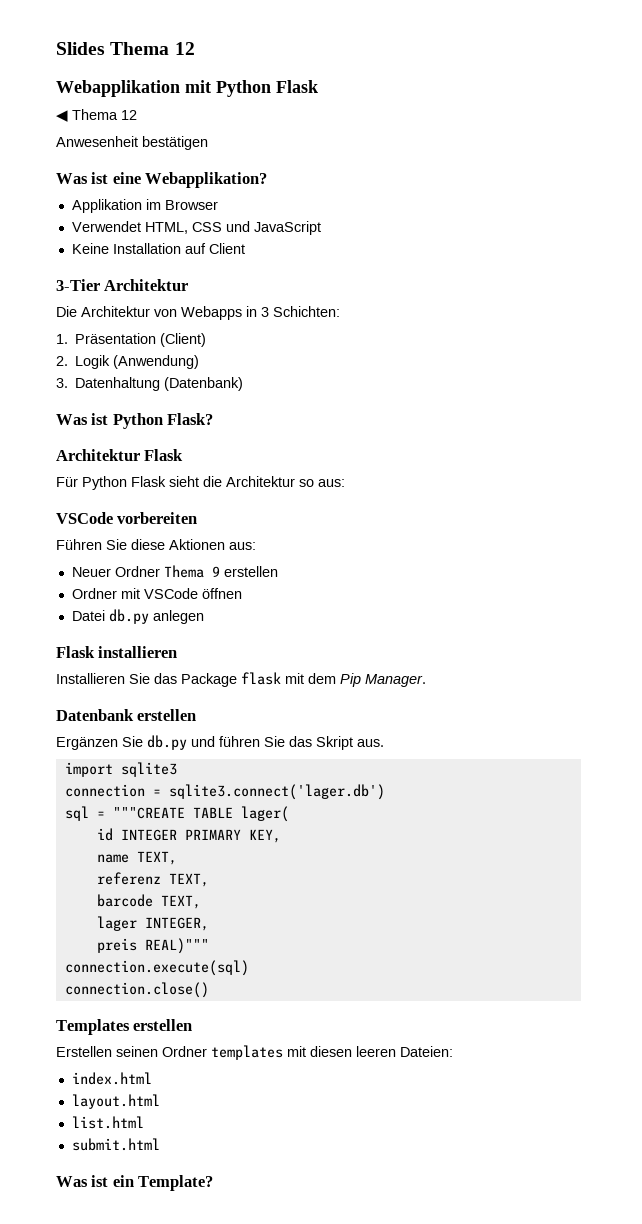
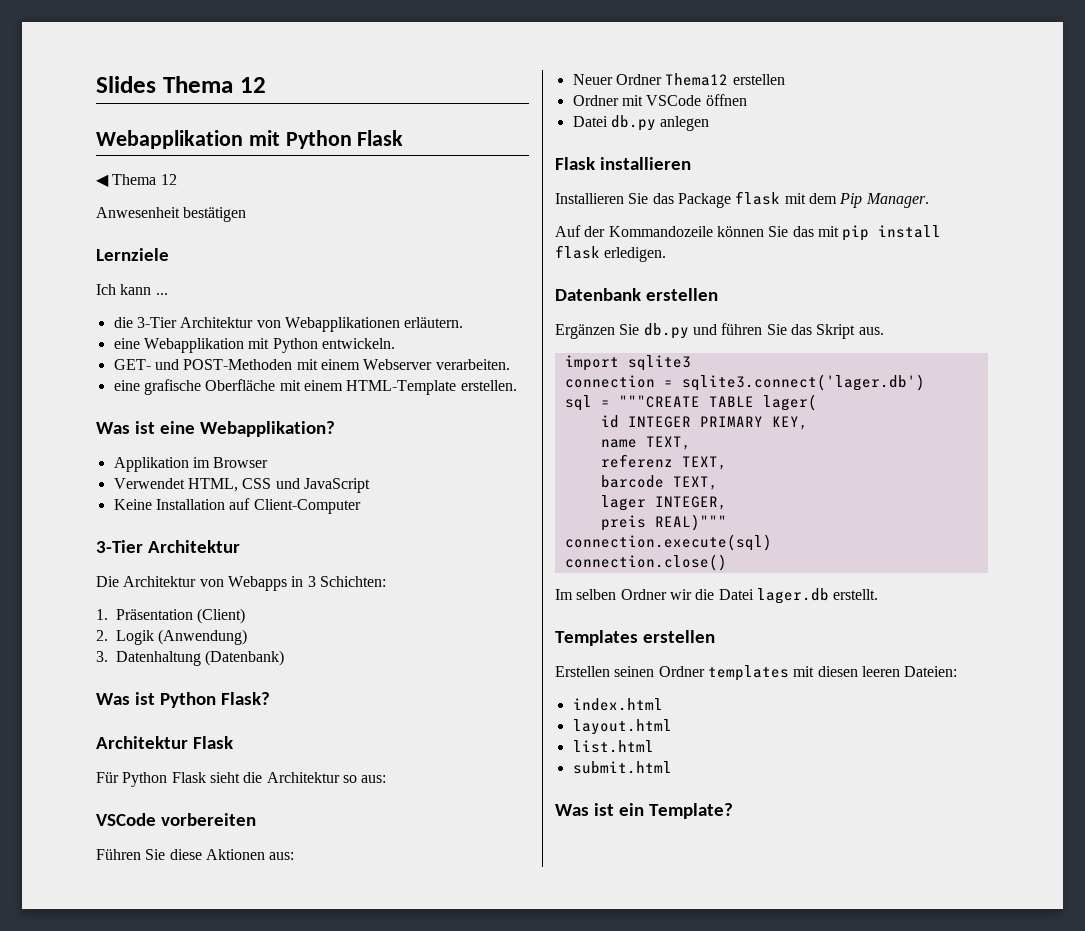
(208, 143) none -> [96,248,169,261] [96,284,168,295] [113,317,464,332] [113,338,395,353] [113,359,510,370] [113,379,517,395] // Lernziele // Ich kann ... // die 3-Tier Architektur von Webapplikationen erläutern. // eine Webapplikation mit Python entwickeln. // GET- und POST-Methoden mit einem Webserver verarbeiten. // eine grafische Oberfläche mit einem HTML-Template erstellen.
[208,243,245,254] Client -> [253,499,361,514] Client-Computer
[163,565,220,578] Thema 9 -> [665,73,729,86] Thema12
(426, 680) none -> [555,225,942,241] [555,245,667,262] // Auf der Kommandozeile können Sie das mit pip install flask erledigen.
(209, 990) none -> [555,588,879,604] // Im selben Ordner wir die Datei lager.db erstellt.

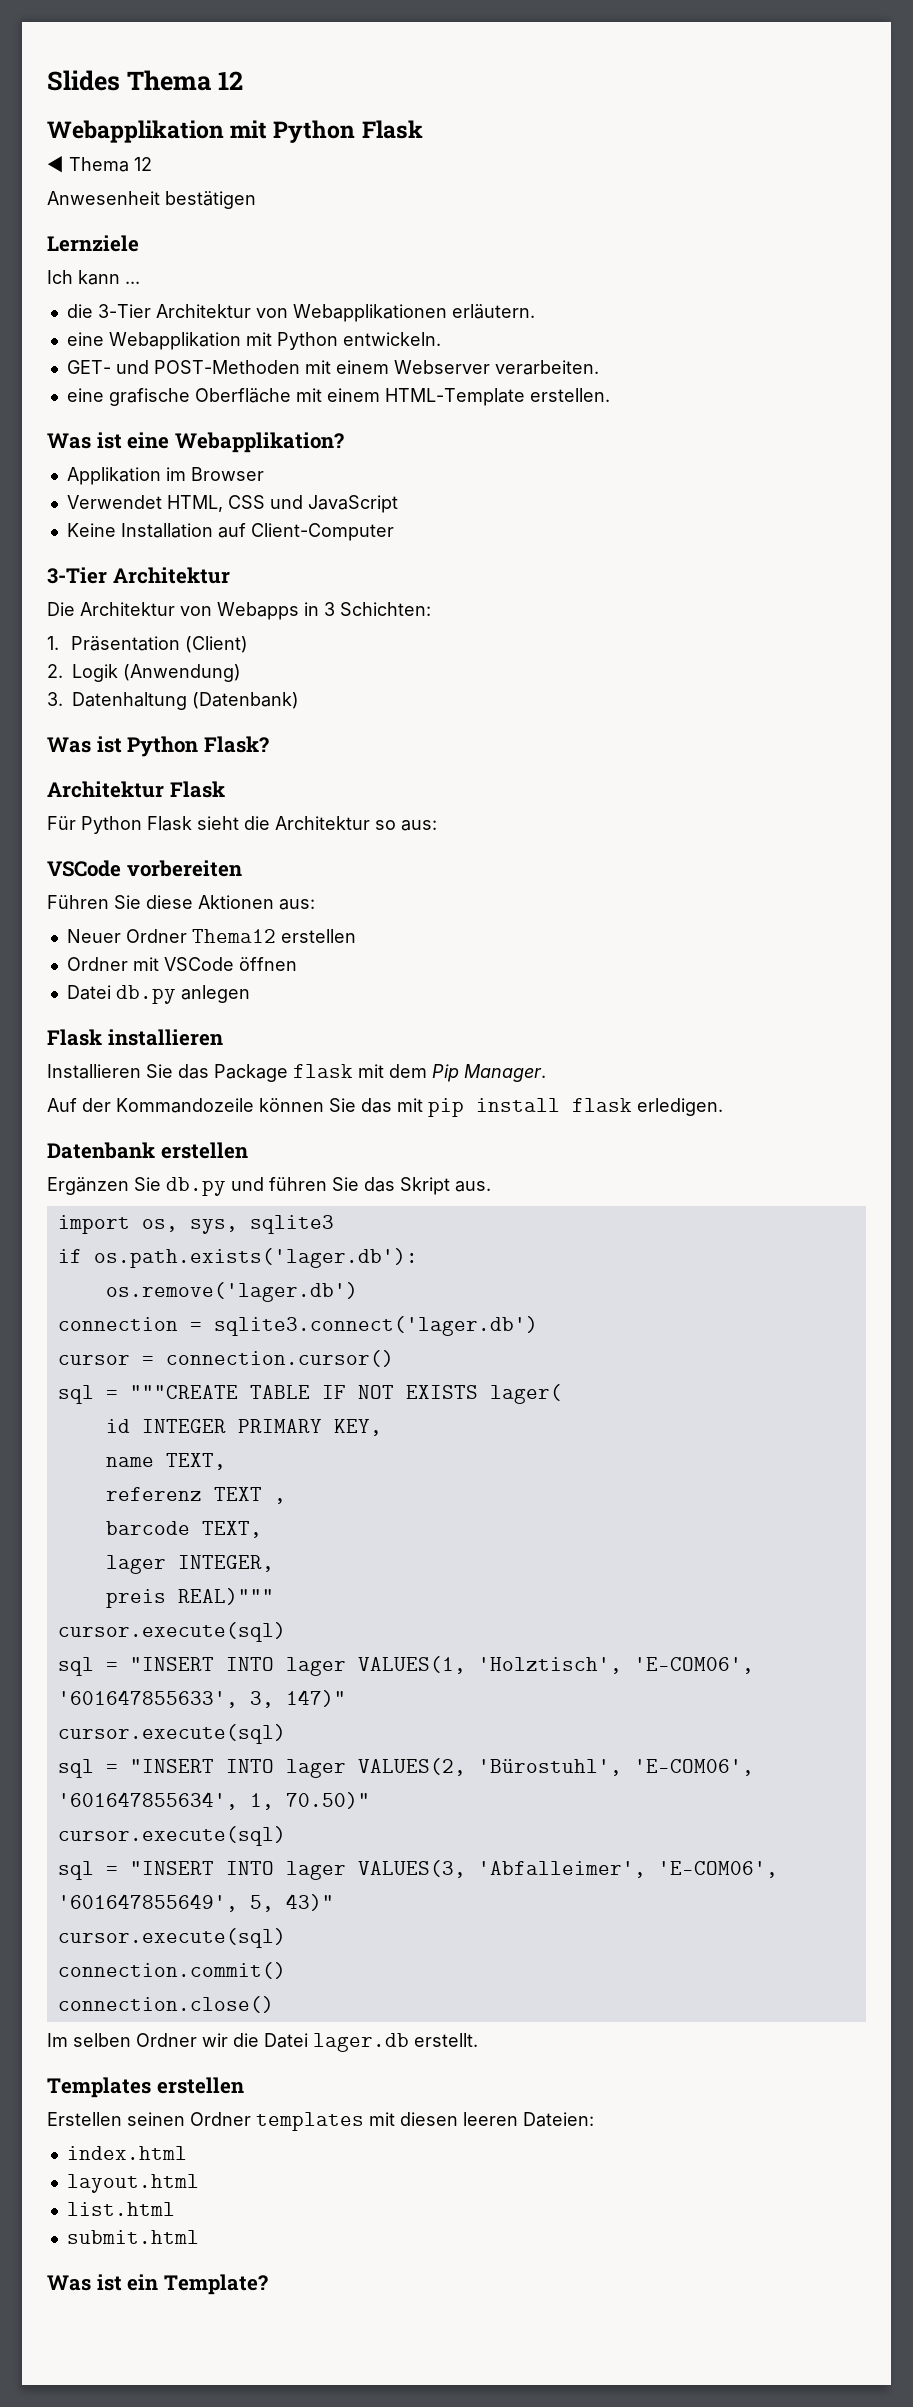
(619, 363) none -> [141,1219,238,1234] os, sys,
(691, 363) none -> [57,1248,418,1268] [105,1282,358,1302] // if os.path.exists('lager.db'): // os.remove('lager.db')
(925, 382) none -> [57,1350,394,1367] // cursor = connection.cursor()
(754, 401) none -> [321,1385,478,1399] IF NOT EXISTS
[681,456,727,470] TEXT, -> [213,1487,286,1504] TEXT ,
[564,534,772,551] connection.execute(sql) -> [57,1622,286,1642] [57,1656,754,1676] [57,1690,346,1708] [57,1724,286,1744] [57,1758,754,1778] [57,1792,370,1810] [57,1826,286,1846] [57,1860,778,1880] [57,1894,334,1912] [57,1928,286,1948] [57,1962,286,1979] cursor.execute(sql) // sql = "INSERT INTO lager VALUES(1, 'Holztisch', 'E-COM06', '601647855633', 3, 147)" // cursor.execute(sql) // sql = "INSERT INTO lager VALUES(2, 'Bürostuhl', 'E-COM06', '601647855634', 1, 70.50)" // cursor.execute(sql) // sql = "INSERT INTO lager VALUES(3, 'Abfalleimer', 'E-COM06', '601647855649', 5, 43)" // cursor.execute(sql) // connection.commit()

